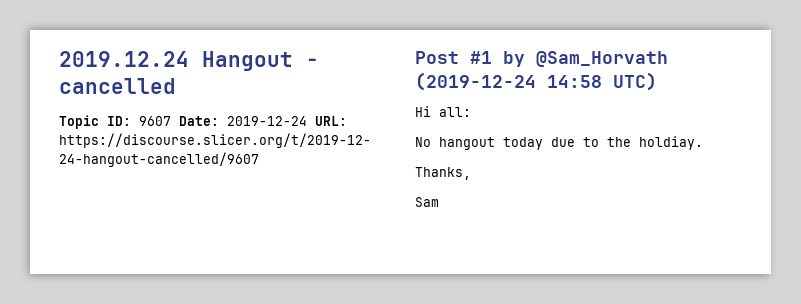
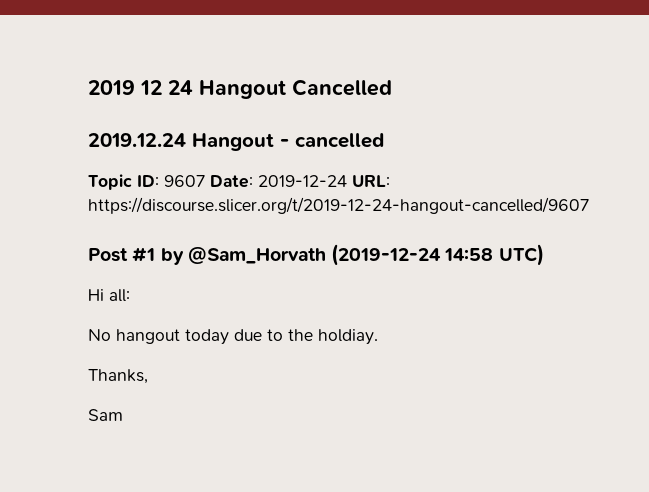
(59, 59) none -> [88,79,392,99] 2019 12 24 Hangout Cancelled //

